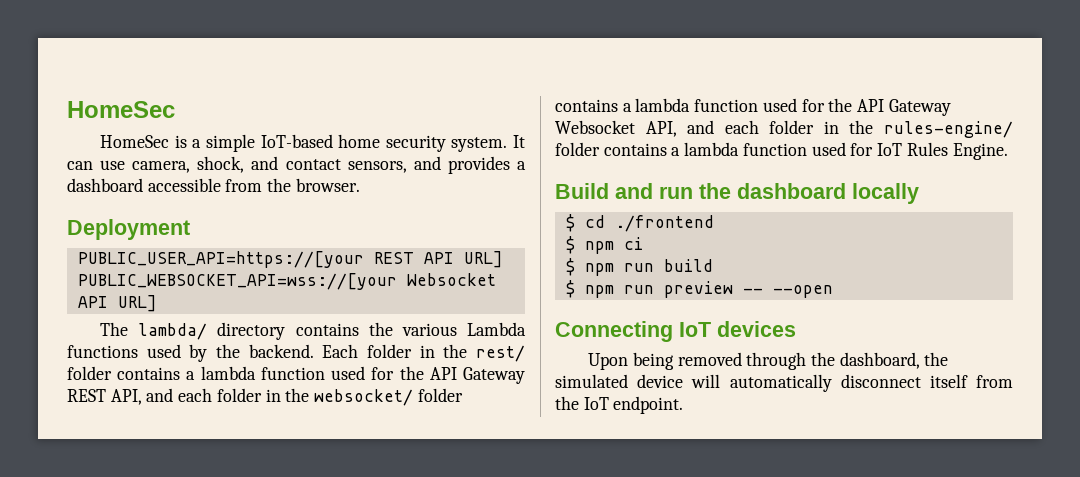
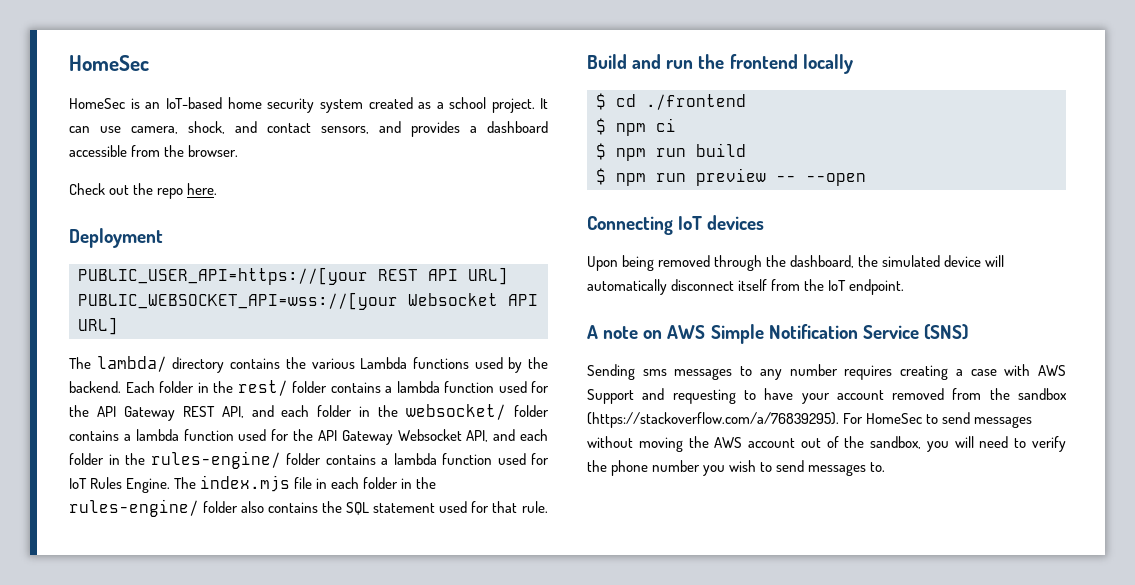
[192,134,255,152] a simple -> [145,102,161,109] an
[451,137,508,152] system. -> [319,97,535,113] system created as a school project.
(360, 185) none -> [69,183,218,199] // Check out the repo here.
(1008, 151) none -> [174,475,437,492] [69,499,548,517] The index.mjs file in each folder in the rules-engine/ folder also contains the SQL statement used for that rule.
[737,183,846,199] dashboard -> [729,54,798,69] frontend
(684, 405) none -> [587,324,968,344] [587,364,1066,380] [587,388,1067,404] [587,412,1033,428] [587,436,1066,452] [587,460,886,476] // A note on AWS Simple Notification Service (SNS) // Sending sms messages to any number requires creating a case with AWS Support and requesting to have your account removed from the sandbox (https://stackoverflow.com/a/76839295). For HomeSec to send messages without moving the AWS account out of the sandbox, you will need to verify the phone number you wish to send messages to.

